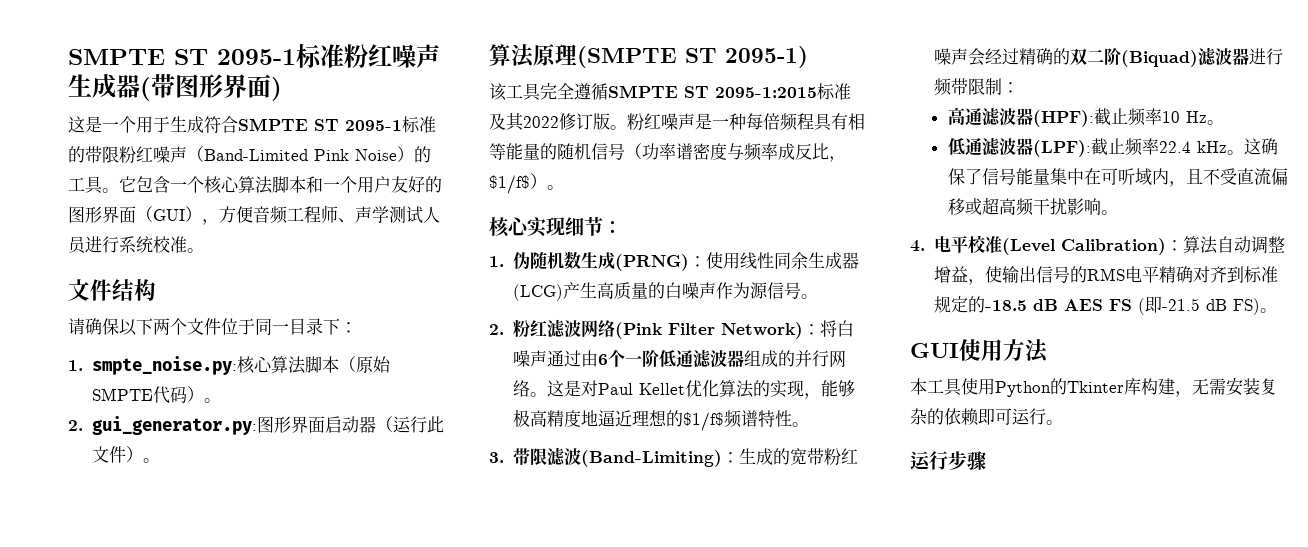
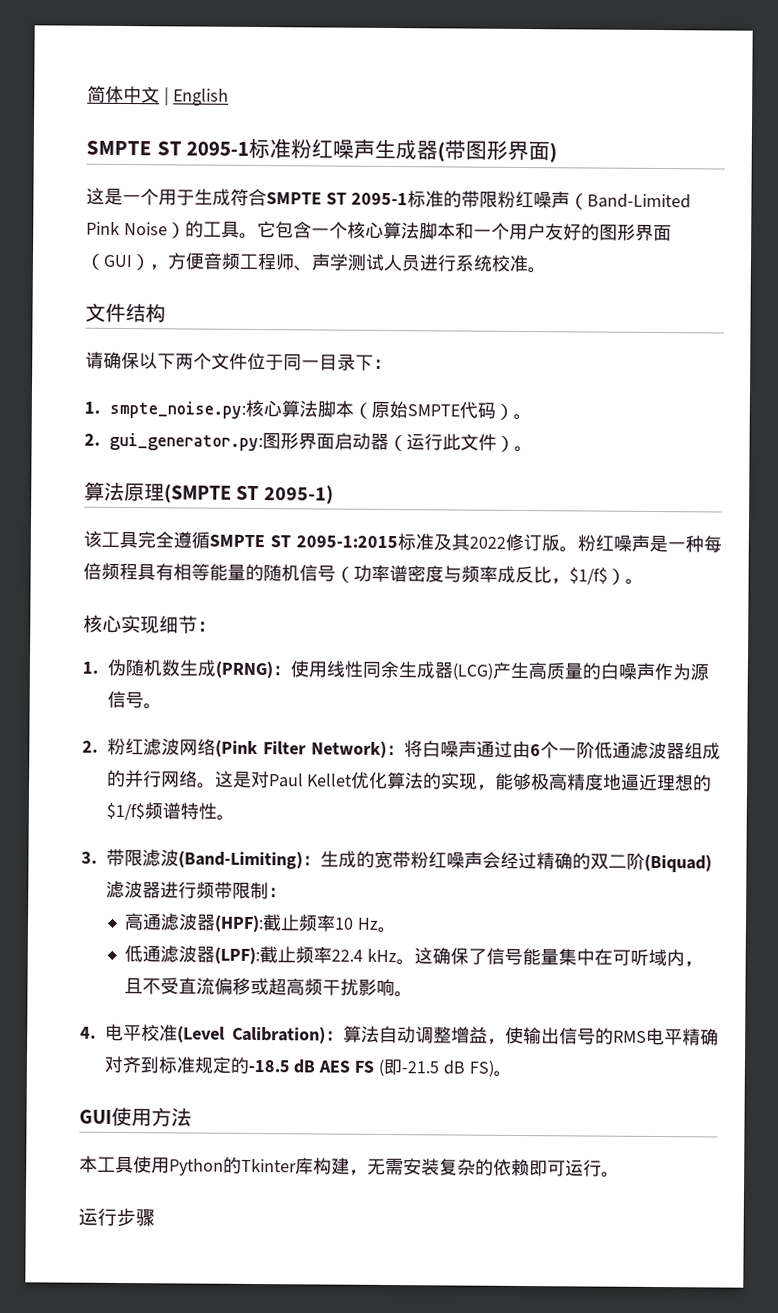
(68, 57) none -> [87,85,229,107] 简体中文 | English //

